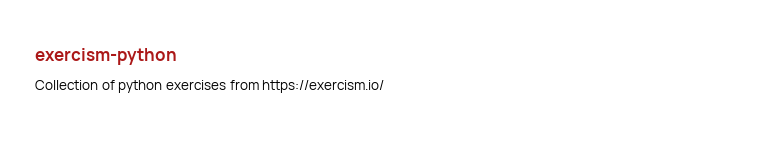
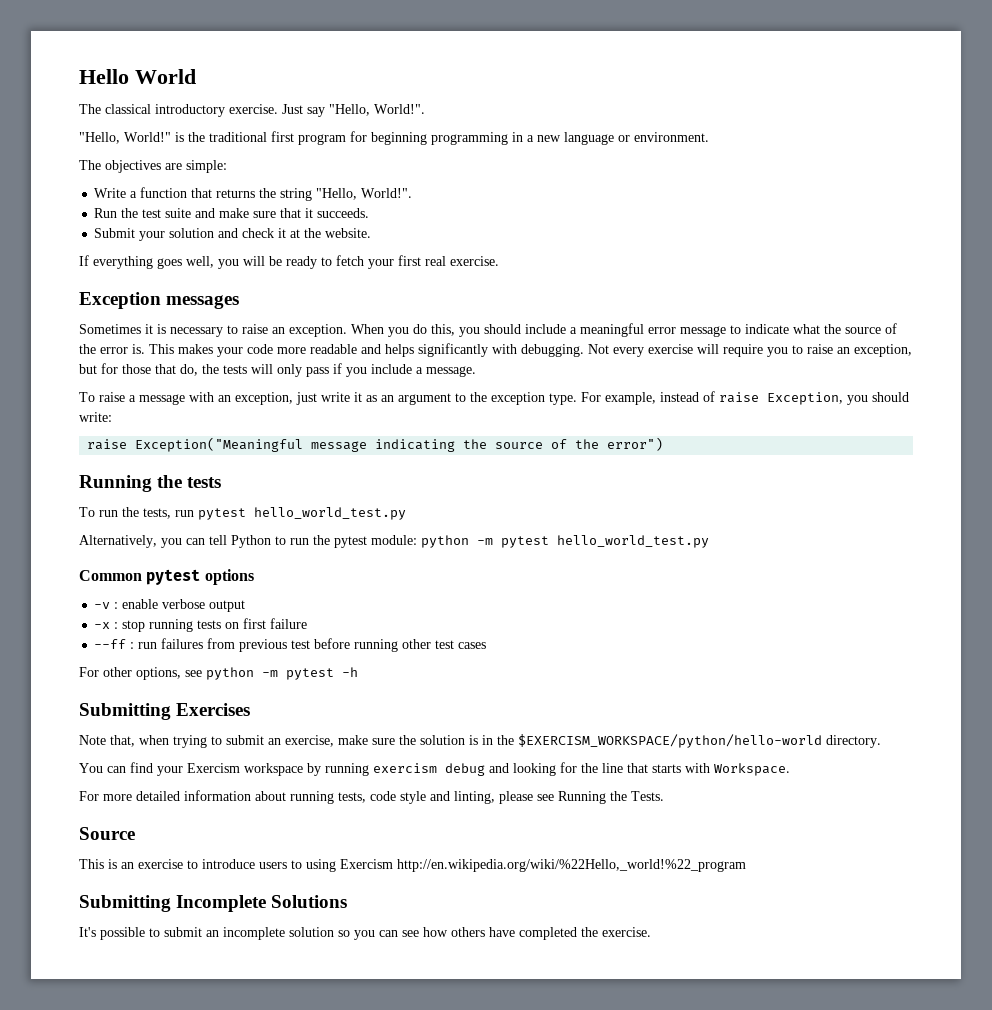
[35,48,177,65] [35,80,385,93] exercism-python // Collection of python exercises from https://exercism.io/ -> [79,69,196,84] [79,104,425,117] [79,131,709,145] [79,160,227,173] [94,187,413,201] [94,208,370,218] [94,228,372,241] [79,255,499,269] [79,292,240,309] [79,323,897,337] [79,343,912,357] [79,363,476,377] [79,391,909,405] [79,412,112,422] [87,437,664,452] [79,475,222,492] [79,507,406,520] [79,535,709,548] [79,569,254,585] [94,599,246,612] [94,618,308,632] [94,638,487,652] [79,667,358,680] [79,703,251,720] [79,734,881,748] [79,762,790,776] [79,790,664,804] [79,827,135,840] [79,859,746,872] [79,895,348,912] [79,927,651,940] Hello World // The classical introductory exercise. Just say "Hello, World!". // "Hello, World!" is the traditional first program for beginning programming in a new language or environment. // The objectives are simple: // Write a function that returns the string "Hello, World!". // Run the test suite and make sure that it succeeds. // Submit your solution and check it at the website. // If everything goes well, you will be ready to fetch your first real exercise. // Exception messages // Sometimes it is necessary to raise an exception. When you do this, you should include a meaningful error message to indicate what the source of the error is. This makes your code more readable and helps significantly with debugging. Not every exercise will require you to raise an exception, but for those that do, the tests will only pass if you include a message. // To raise a message with an exception, just write it as an argument to the exception type. For example, instead of raise Exception, you should write: // raise Exception("Meaningful message indicating the source of the error") // Running the tests // To run the tests, run pytest hello_world_test.py // Alternatively, you can tell Python to run the pytest module: python -m pytest hello_world_test.py // Common pytest options // -v : enable verbose output // -x : stop running tests on first failure // --ff : run failures from previous test before running other test cases // For other options, see python -m pytest -h // Submitting Exercises // Note that, when trying to submit an exercise, make sure the solution is in the $EXERCISM_WORKSPACE/python/hello-world directory. // You can find your Exercism workspace by running exercism debug and looking for the line that starts with Workspace. // For more detailed information about running tests, code style and linting, please see Running the Tests. // Source // This is an exercise to introduce users to using Exercism http://en.wikipedia.org/wiki/%22Hello,_world!%22_program // Submitting Incomplete Solutions // It's possible to submit an incomplete solution so you can see how others have completed the exercise.

